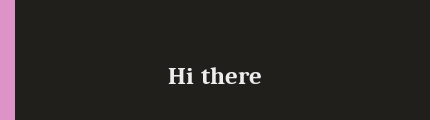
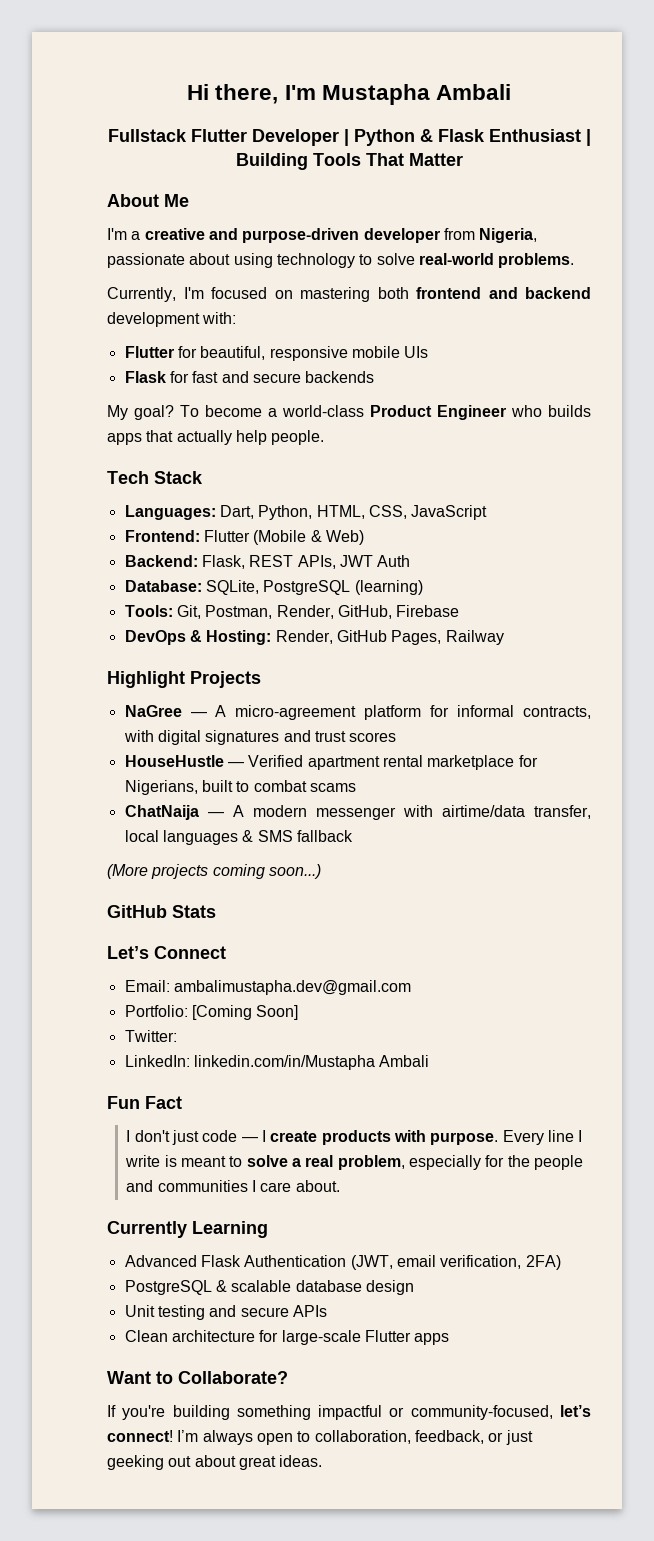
[200,67,262,84] there -> [215,84,511,105] [107,129,591,146] [235,153,463,170] [107,194,189,207] [107,228,538,243] [107,253,575,268] [107,287,591,302] [107,312,237,327] [124,346,429,361] [124,371,375,383] [107,405,591,420] [107,430,325,445] [107,471,203,484] [124,505,488,520] [124,530,364,545] [124,555,411,569] [124,580,423,595] [124,605,460,619] [124,630,504,645] [107,671,261,688] [124,705,591,720] [123,730,397,745] [124,755,538,770] [124,780,356,795] [124,805,591,820] [124,830,353,845] [107,864,321,879] [107,905,216,918] [107,946,226,959] [124,980,411,995] [124,1005,299,1020] [124,1030,177,1042] [124,1055,430,1070] [107,1096,182,1109] [126,1130,583,1145] [125,1155,583,1170] [126,1180,340,1192] [107,1221,268,1238] [124,1255,561,1270] [124,1280,414,1295] [124,1305,327,1320] [124,1330,450,1345] [107,1371,288,1384] [107,1405,591,1420] [107,1430,533,1445] [107,1455,323,1470] there, I'm Mustapha Ambali // Fullstack Flutter Developer | Python & Flask Enthusiast | Building Tools That Matter // About Me // I'm a creative and purpose-driven developer from Nigeria, passionate about using technology to solve real-world problems. // Currently, I'm focused on mastering both frontend and backend development with: // Flutter for beautiful, responsive mobile UIs // Flask for fast and secure backends // My goal? To become a world-class Product Engineer who builds apps that actually help people. // Tech Stack // Languages: Dart, Python, HTML, CSS, JavaScript // Frontend: Flutter (Mobile & Web) // Backend: Flask, REST APIs, JWT Auth // Database: SQLite, PostgreSQL (learning) // Tools: Git, Postman, Render, GitHub, Firebase // DevOps & Hosting: Render, GitHub Pages, Railway // Highlight Projects // NaGree — A micro-agreement platform for informal contracts, with digital signatures and trust scores // HouseHustle — Verified apartment rental marketplace for Nigerians, built to combat scams // ChatNaija — A modern messenger with airtime/data transfer, local languages & SMS fallback // (More projects coming soon...) // GitHub Stats // Let’s Connect // Email: ambalimustapha.dev@gmail.com // Portfolio: [Coming Soon] // Twitter: // LinkedIn: linkedin.com/in/Mustapha Ambali // Fun Fact // I don't just code — I create products with purpose. Every line I write is meant to solve a real problem, especially for the people and communities I care about. // Currently Learning // Advanced Flask Authentication (JWT, email verification, 2FA) // PostgreSQL & scalable database design // Unit testing and secure APIs // Clean architecture for large-scale Flutter apps // Want to Collaborate? // If you're building something impactful or community-focused, let’s connect! I’m always open to collaboration, feedback, or just geeking out about great ideas.

